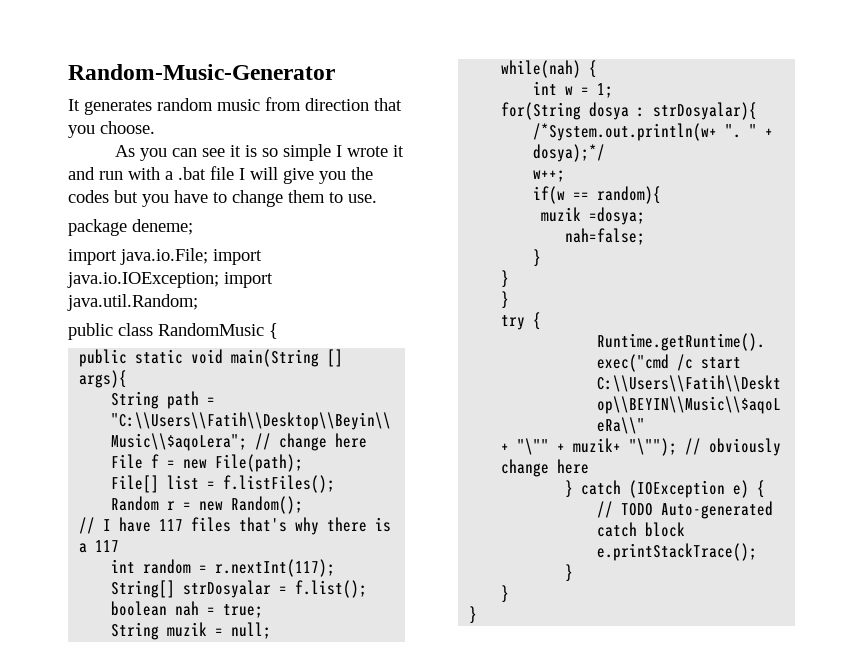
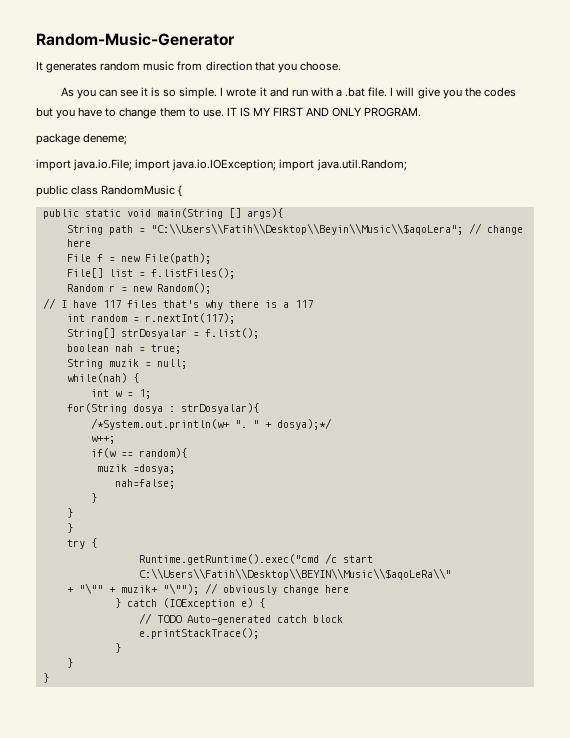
[283,144,332,161] simple -> [179,87,218,99] simple.
[210,166,234,180] file -> [368,87,388,97] file.
(377, 198) none -> [226,107,422,117] IT IS MY FIRST AND ONLY PROGRAM.

